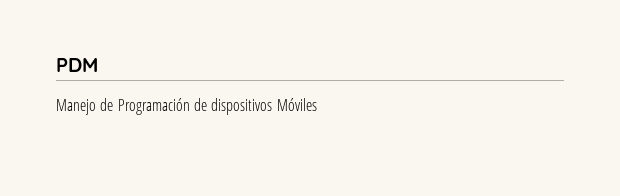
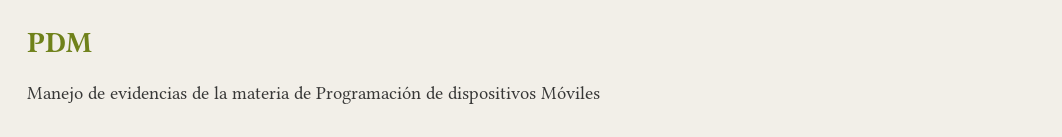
(114, 104) none -> [110,86,311,100] evidencias de la materia de

